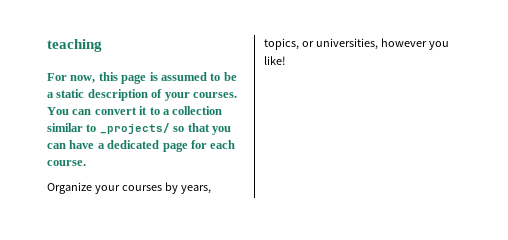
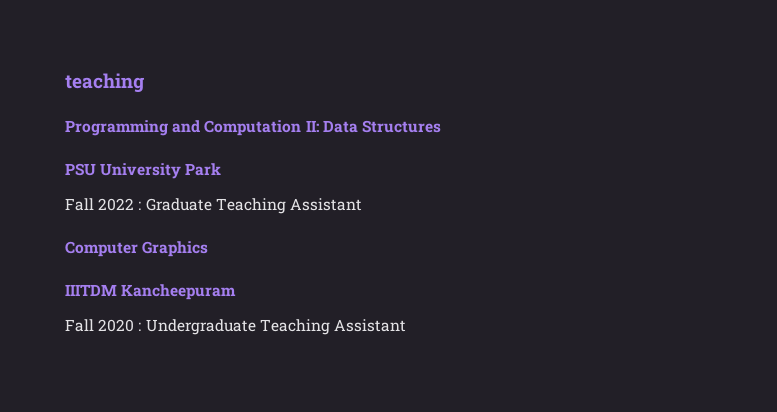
[47,72,237,84] [47,89,237,101] [47,106,223,115] [47,123,231,135] [47,140,236,152] [47,160,86,166] [47,182,211,194] [264,38,449,50] [264,56,286,65] For now, this page is assumed to be a static description of your courses. You can convert it to a collection similar to _projects/ so that you can have a dedicated page for each course. // Organize your courses by years, topics, or universities, however you like! -> [65,120,441,136] [65,163,222,179] [65,198,362,214] [65,241,209,257] [65,284,237,300] [65,319,406,335] Programming and Computation II: Data Structures // PSU University Park // Fall 2022 : Graduate Teaching Assistant // Computer Graphics // IIITDM Kancheepuram // Fall 2020 : Undergraduate Teaching Assistant

